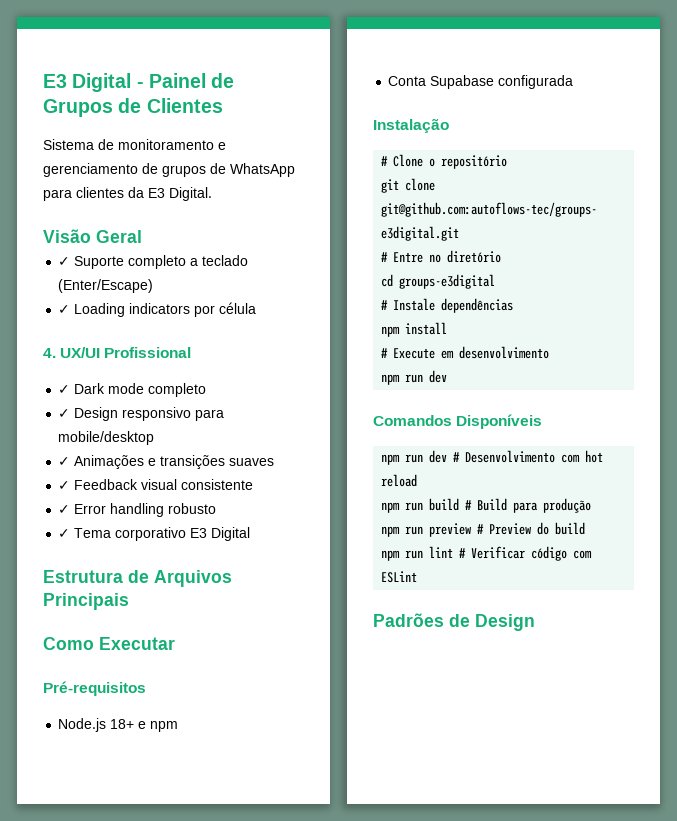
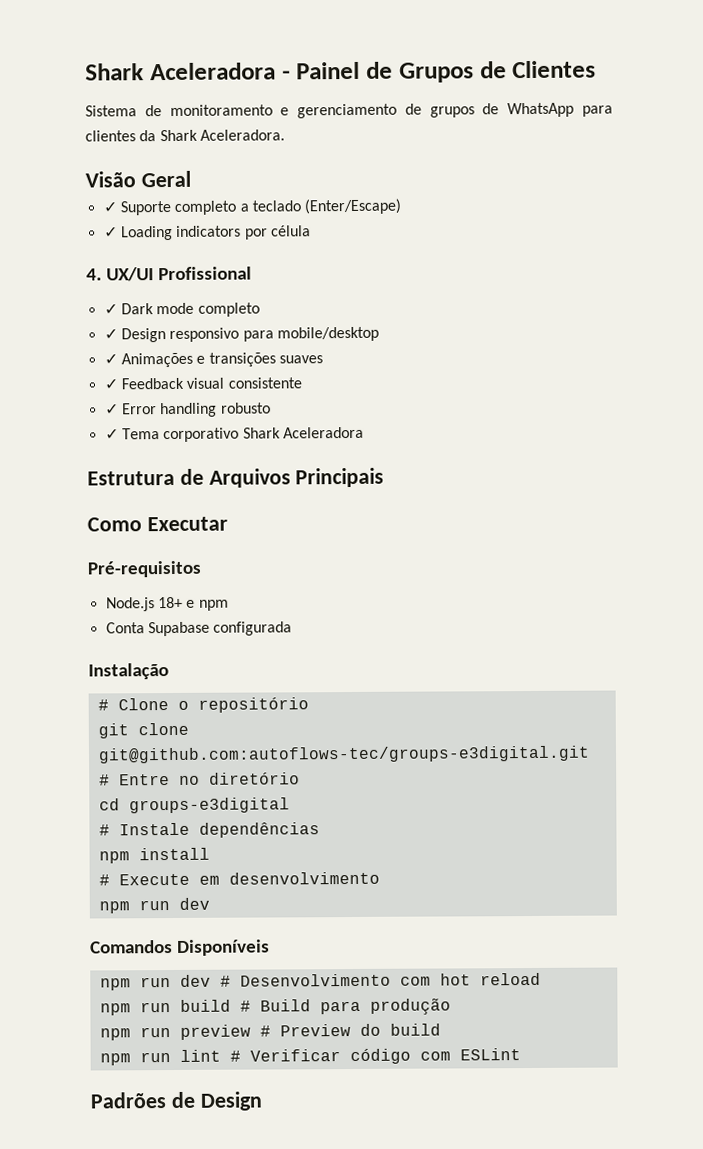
[43,73,132,92] E3 Digital -> [85,62,276,81] Shark Aceleradora
[148,187,212,201] E3 Digital. -> [159,129,285,142] Shark Aceleradora.
[190,527,251,541] E3 Digital -> [242,426,364,439] Shark Aceleradora

